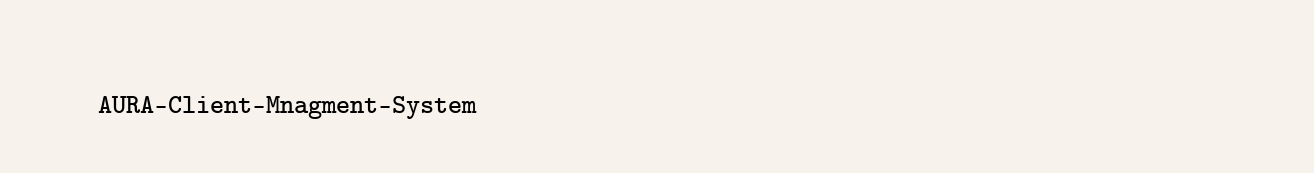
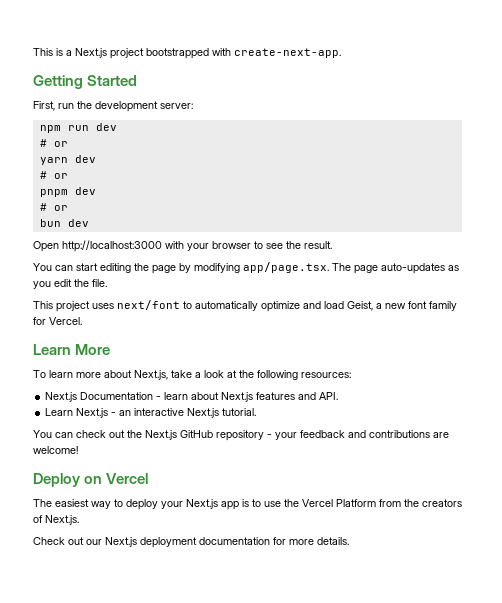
[98,96,477,119] AURA-Client-Mnagment-System -> [33,48,341,59] [33,75,138,89] [33,101,193,112] [39,123,117,133] [39,139,68,147] [39,155,96,165] [39,171,68,179] [39,187,96,197] [39,203,68,211] [39,219,89,227] [33,240,332,252] [33,262,459,274] [33,279,107,289] [33,300,457,312] [33,317,82,325] [33,344,111,355] [33,370,351,380] [45,392,339,402] [45,408,257,418] [33,430,449,441] [33,446,78,454] [33,473,149,487] [33,499,462,510] [33,515,79,525] [33,537,349,548] This is a Next.js project bootstrapped with create-next-app. // Getting Started // First, run the development server: // npm run dev // # or // yarn dev // # or // pnpm dev // # or // bun dev // Open http://localhost:3000 with your browser to see the result. // You can start editing the page by modifying app/page.tsx. The page auto-updates as you edit the file. // This project uses next/font to automatically optimize and load Geist, a new font family for Vercel. // Learn More // To learn more about Next.js, take a look at the following resources: // Next.js Documentation - learn about Next.js features and API. // Learn Next.js - an interactive Next.js tutorial. // You can check out the Next.js GitHub repository - your feedback and contributions are welcome! // Deploy on Vercel // The easiest way to deploy your Next.js app is to use the Vercel Platform from the creators of Next.js. // Check out our Next.js deployment documentation for more details.

